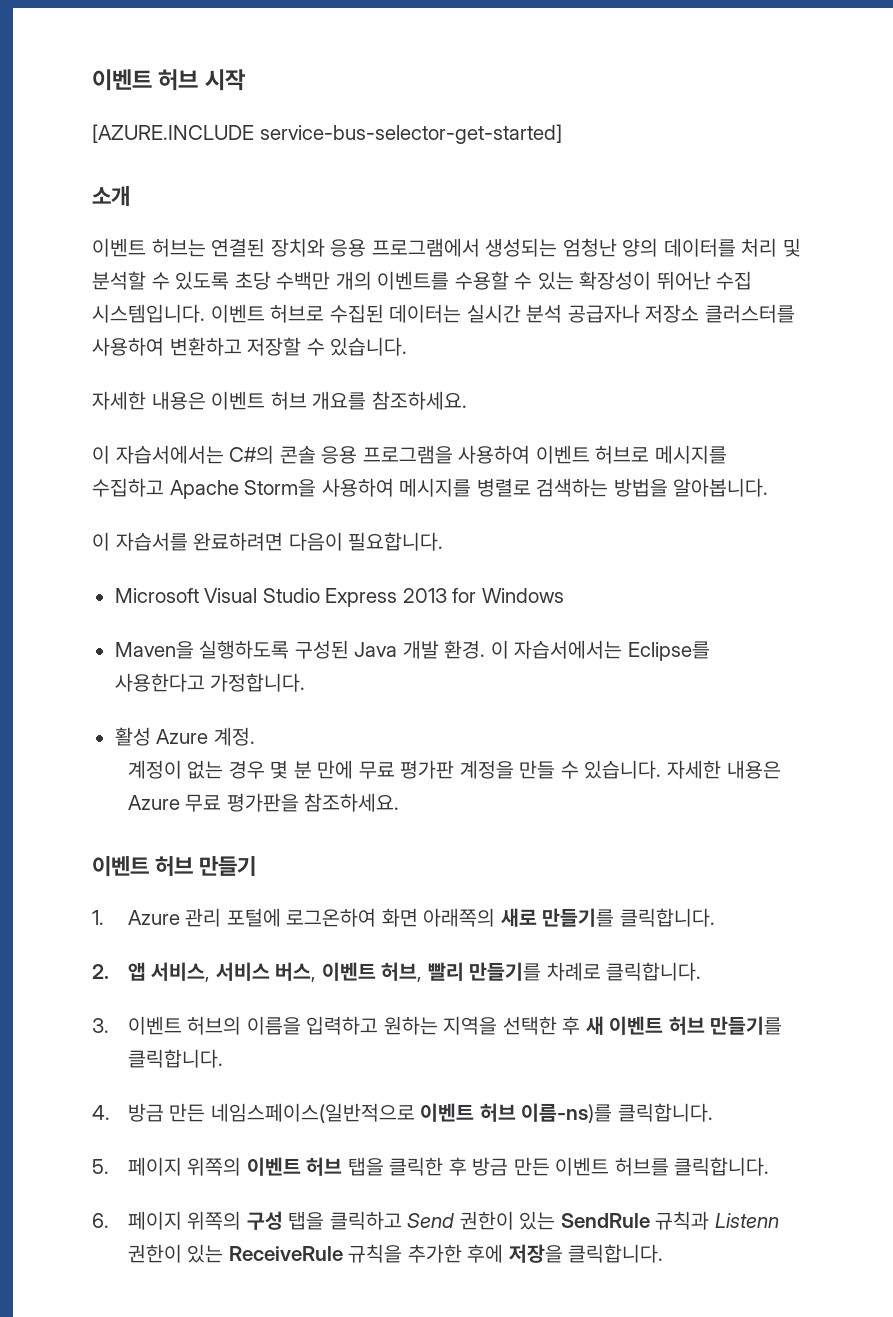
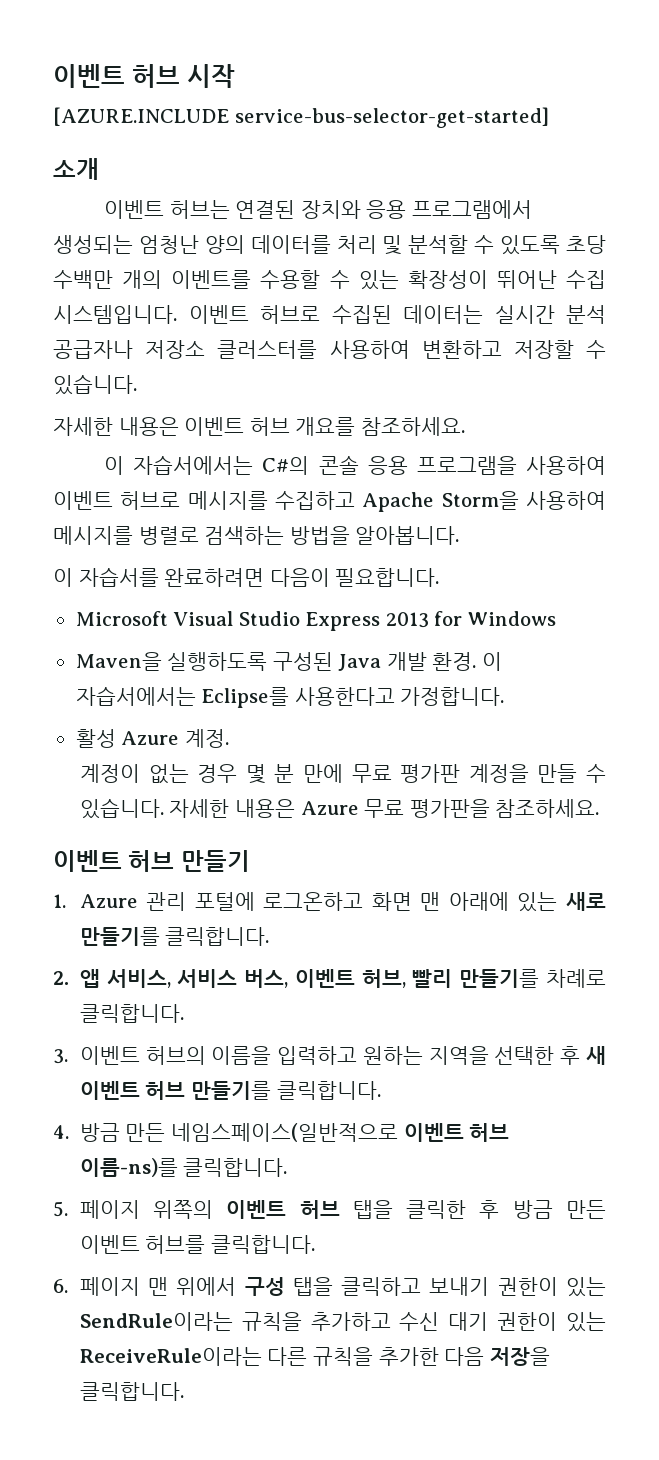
[286,908,496,927] 로그온하여 화면 아래쪽의 -> [263,892,558,912] 로그온하고 화면 맨 아래에 있는
[187,1211,242,1230] 위쪽의 -> [148,1277,237,1296] 맨 위에서
[407,1211,779,1230] [127,1244,343,1263] Send 권한이 있는 SendRule 규칙과 Listenn 권한이 있는 ReceiveRule -> [429,1277,606,1297] [79,1312,607,1332] [79,1347,308,1366] 보내기 권한이 있는 SendRule이라는 규칙을 추가하고 수신 대기 권한이 있는 ReceiveRule이라는 다른
[467,1244,504,1263] 후에 -> [444,1347,485,1366] 다음

